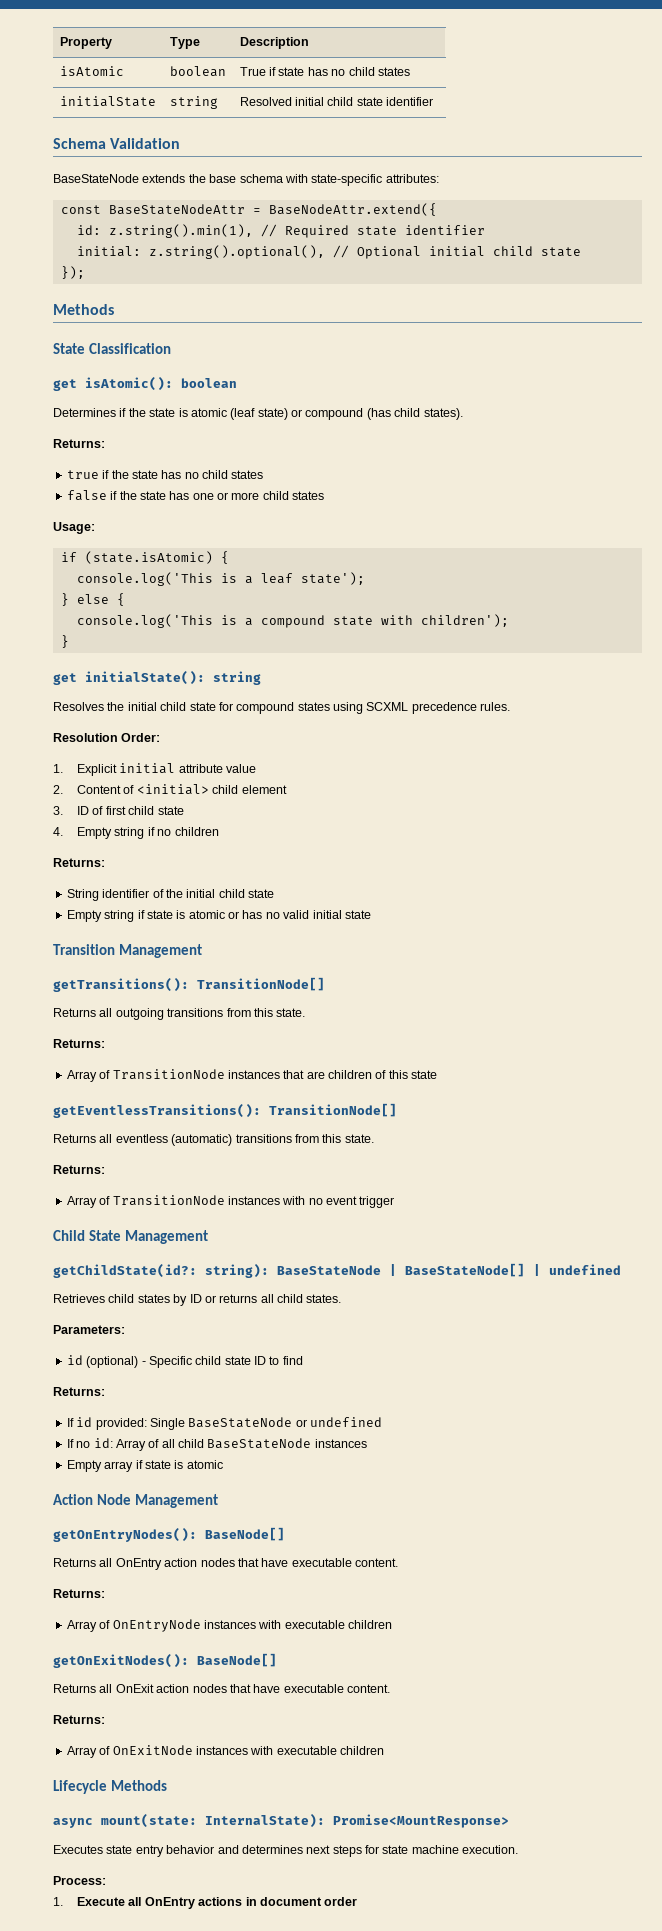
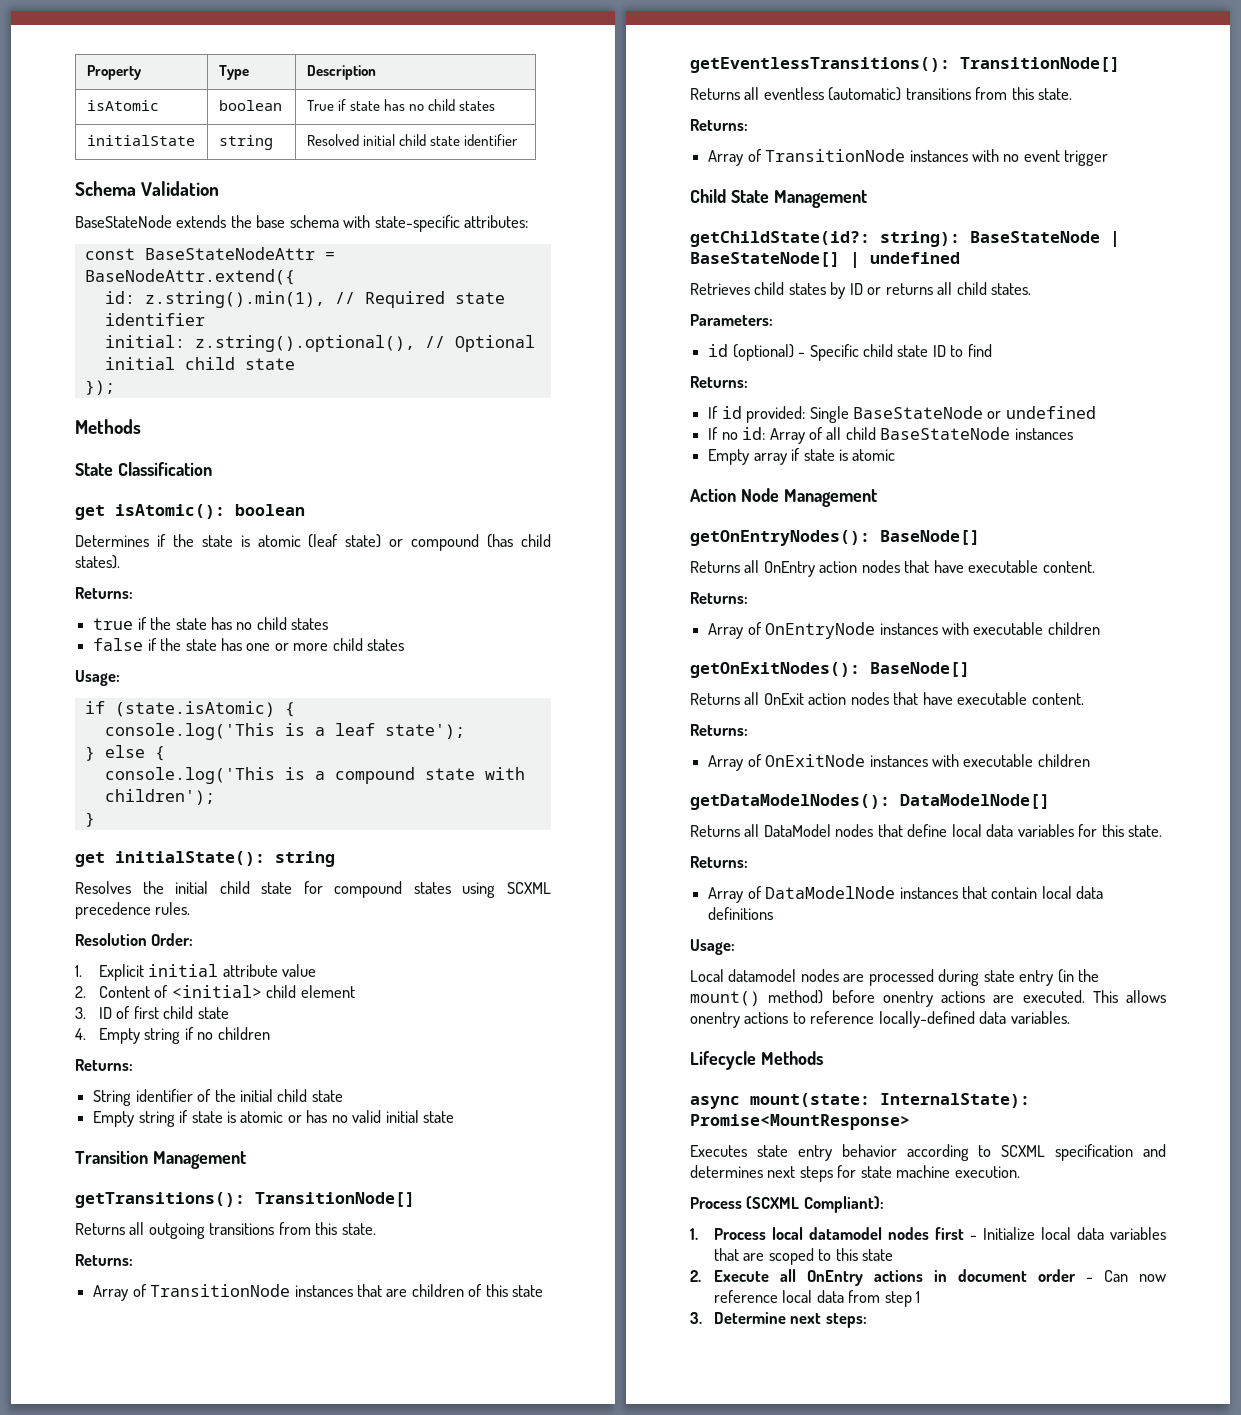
(384, 1750) none -> [690,794,1050,810] [690,824,1163,837] [690,856,748,868] [708,886,1104,903] [708,907,774,920] [690,939,735,955] [690,969,1100,986] [690,990,1166,1007] [690,1011,1070,1028] // getDataModelNodes(): DataModelNode[] // Returns all DataModel nodes that define local data variables for this state. // Returns: // Array of DataModelNode instances that contain local data definitions // Usage: // Local datamodel nodes are processed during state entry (in the mount() method) before onentry actions are executed. This allows onentry actions to reference locally-defined data variables.
(215, 1849) none -> [906,1144,1134,1161] according to SCXML specification
[53,1876,106,1885] [53,1897,63,1906] Process: // 1. -> [690,1196,884,1213] [690,1227,1166,1240] [713,1248,894,1265] [690,1270,701,1282] Process (SCXML Compliant): // 1. Process local datamodel nodes first - Initialize local data variables that are scoped to this state // 2.
(358, 1901) none -> [1085,1270,1166,1282] [713,1290,921,1307] [690,1312,867,1328] - Can now reference local data from step 1 // 3. Determine next steps:

